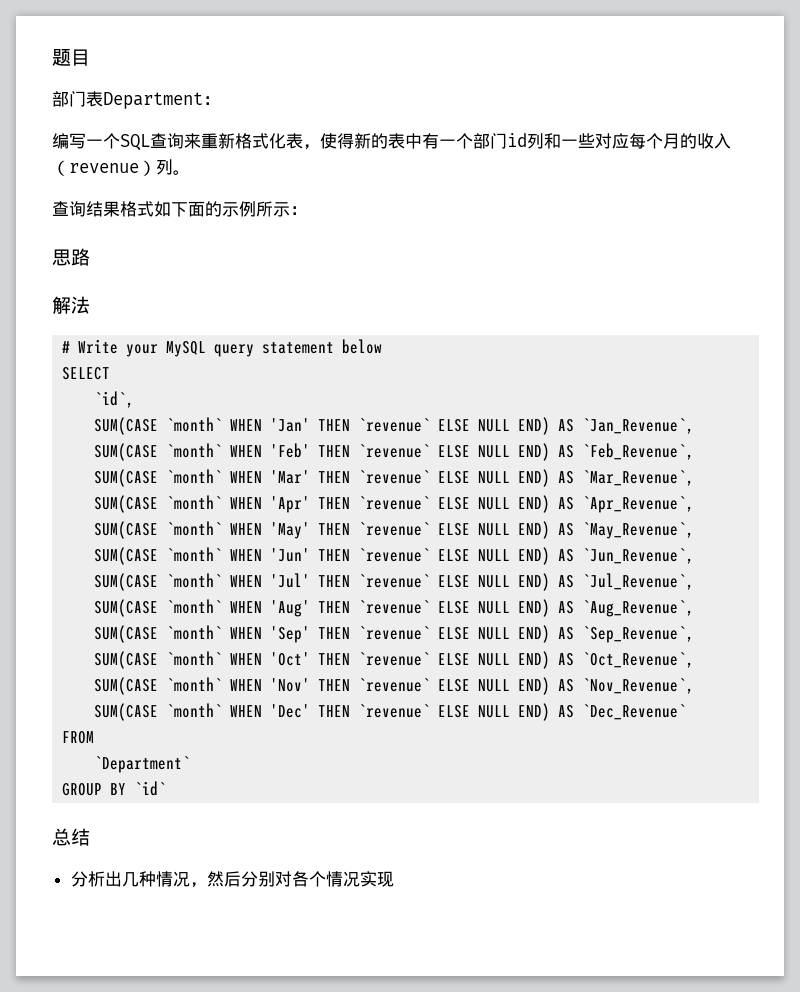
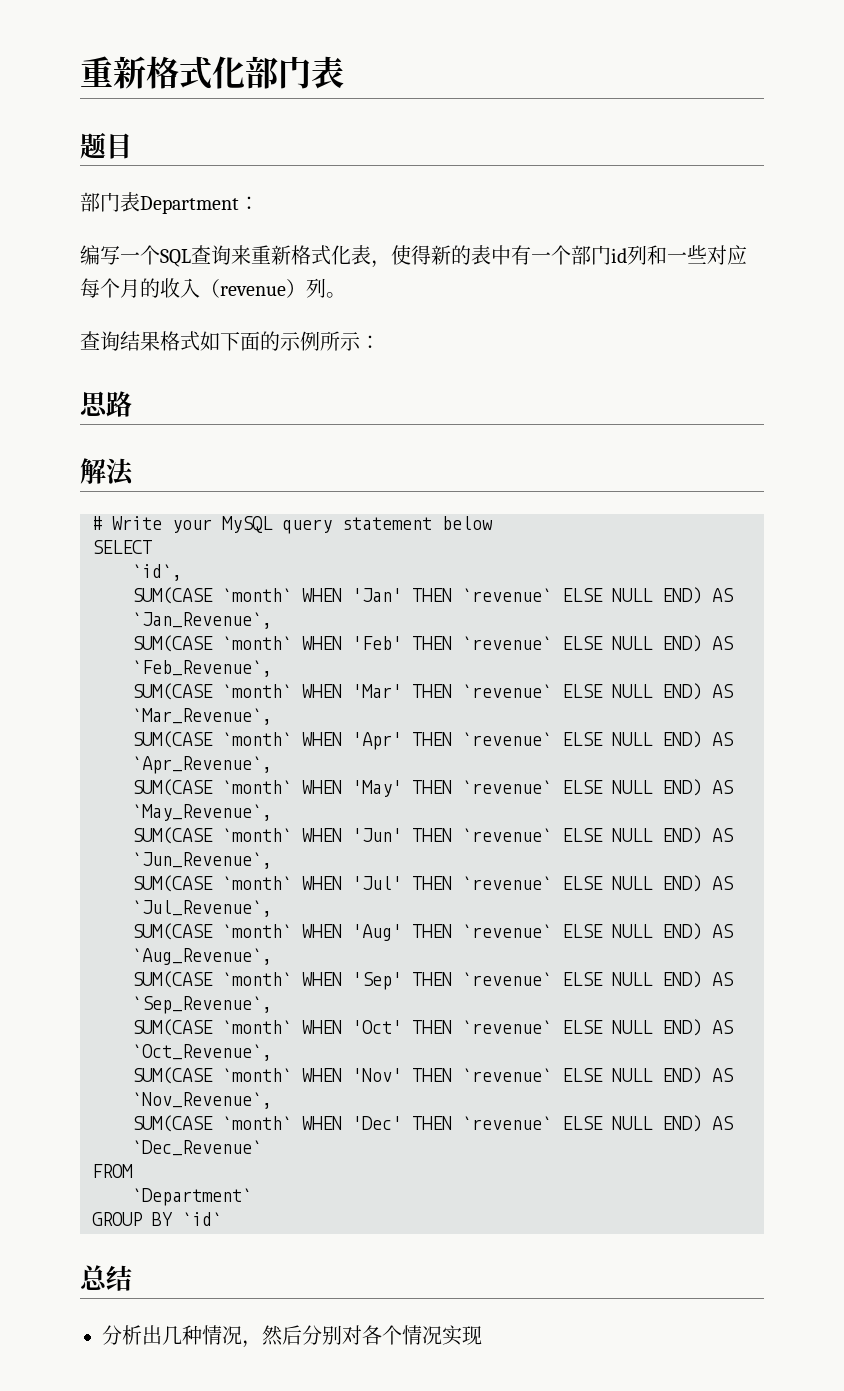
(52, 57) none -> [80,56,344,90] 重新格式化部门表 //

